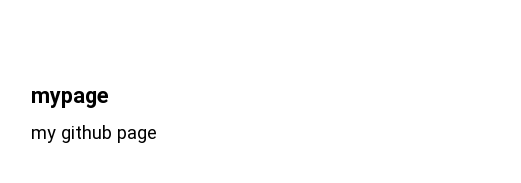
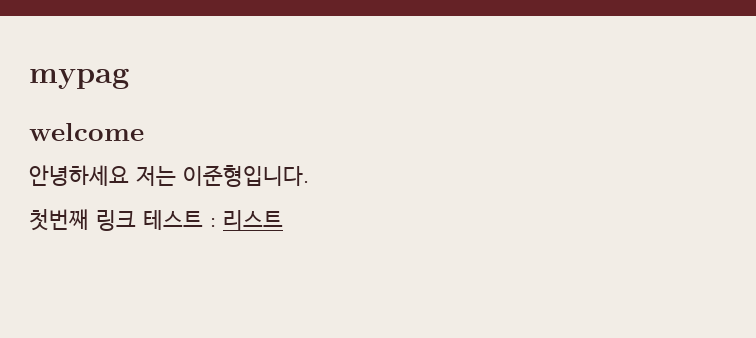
[31,91,109,108] [31,125,157,143] mypage // my github page -> [29,68,129,89] [29,123,144,141] [29,165,309,187] [29,209,283,231] mypag // welcome // 안녕하세요 저는 이준형입니다. // 첫번째 링크 테스트 : 리스트

